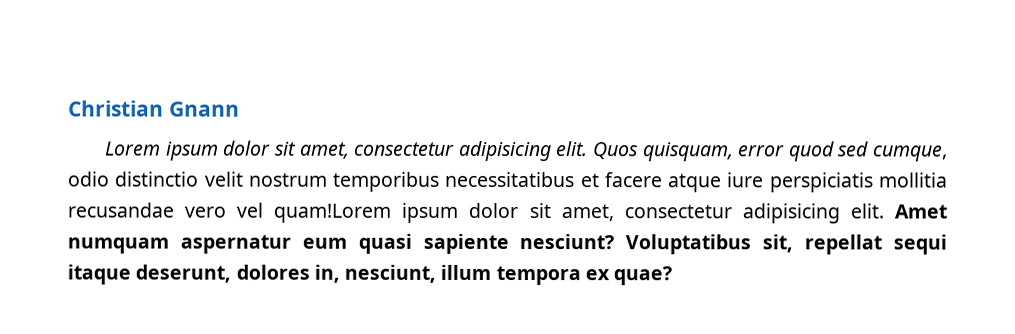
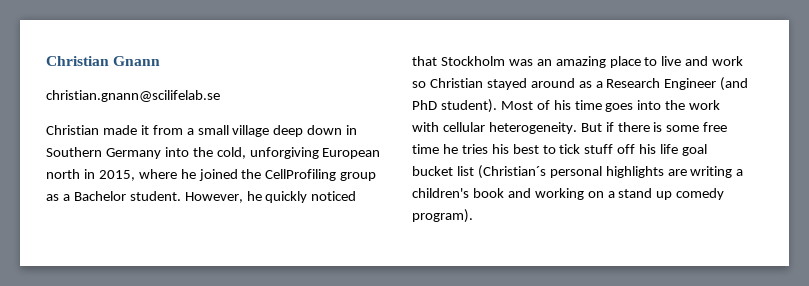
[105,140,948,162] [67,171,947,193] [67,202,948,224] [67,233,948,255] [67,264,673,286] Lorem ipsum dolor sit amet, consectetur adipisicing elit. Quos quisquam, error quod sed cumque, odio distinctio velit nostrum temporibus necessitatibus et facere atque iure perspiciatis mollitia recusandae vero vel quam!Lorem ipsum dolor sit amet, consectetur adipisicing elit. Amet numquam aspernatur eum quasi sapiente nesciunt? Voluptatibus sit, repellat sequi itaque deserunt, dolores in, nesciunt, illum tempora ex quae? -> [46,90,220,102] [46,125,358,137] [46,147,381,159] [46,169,377,181] [46,191,357,203] [412,56,744,68] [412,77,749,91] [412,99,721,113] [412,122,728,134] [412,144,708,156] [412,165,744,179] [412,188,725,200] [412,209,473,223] christian.gnann@scilifelab.se // Christian made it from a small village deep down in Southern Germany into the cold, unforgiving European north in 2015, where he joined the CellProfiling group as a Bachelor student. However, he quickly noticed that Stockholm was an amazing place to live and work so Christian stayed around as a Research Engineer (and PhD student). Most of his time goes into the work with cellular heterogeneity. But if there is some free time he tries his best to tick stuff off his life goal bucket list (Christian´s personal highlights are writing a children's book and working on a stand up comedy program).

